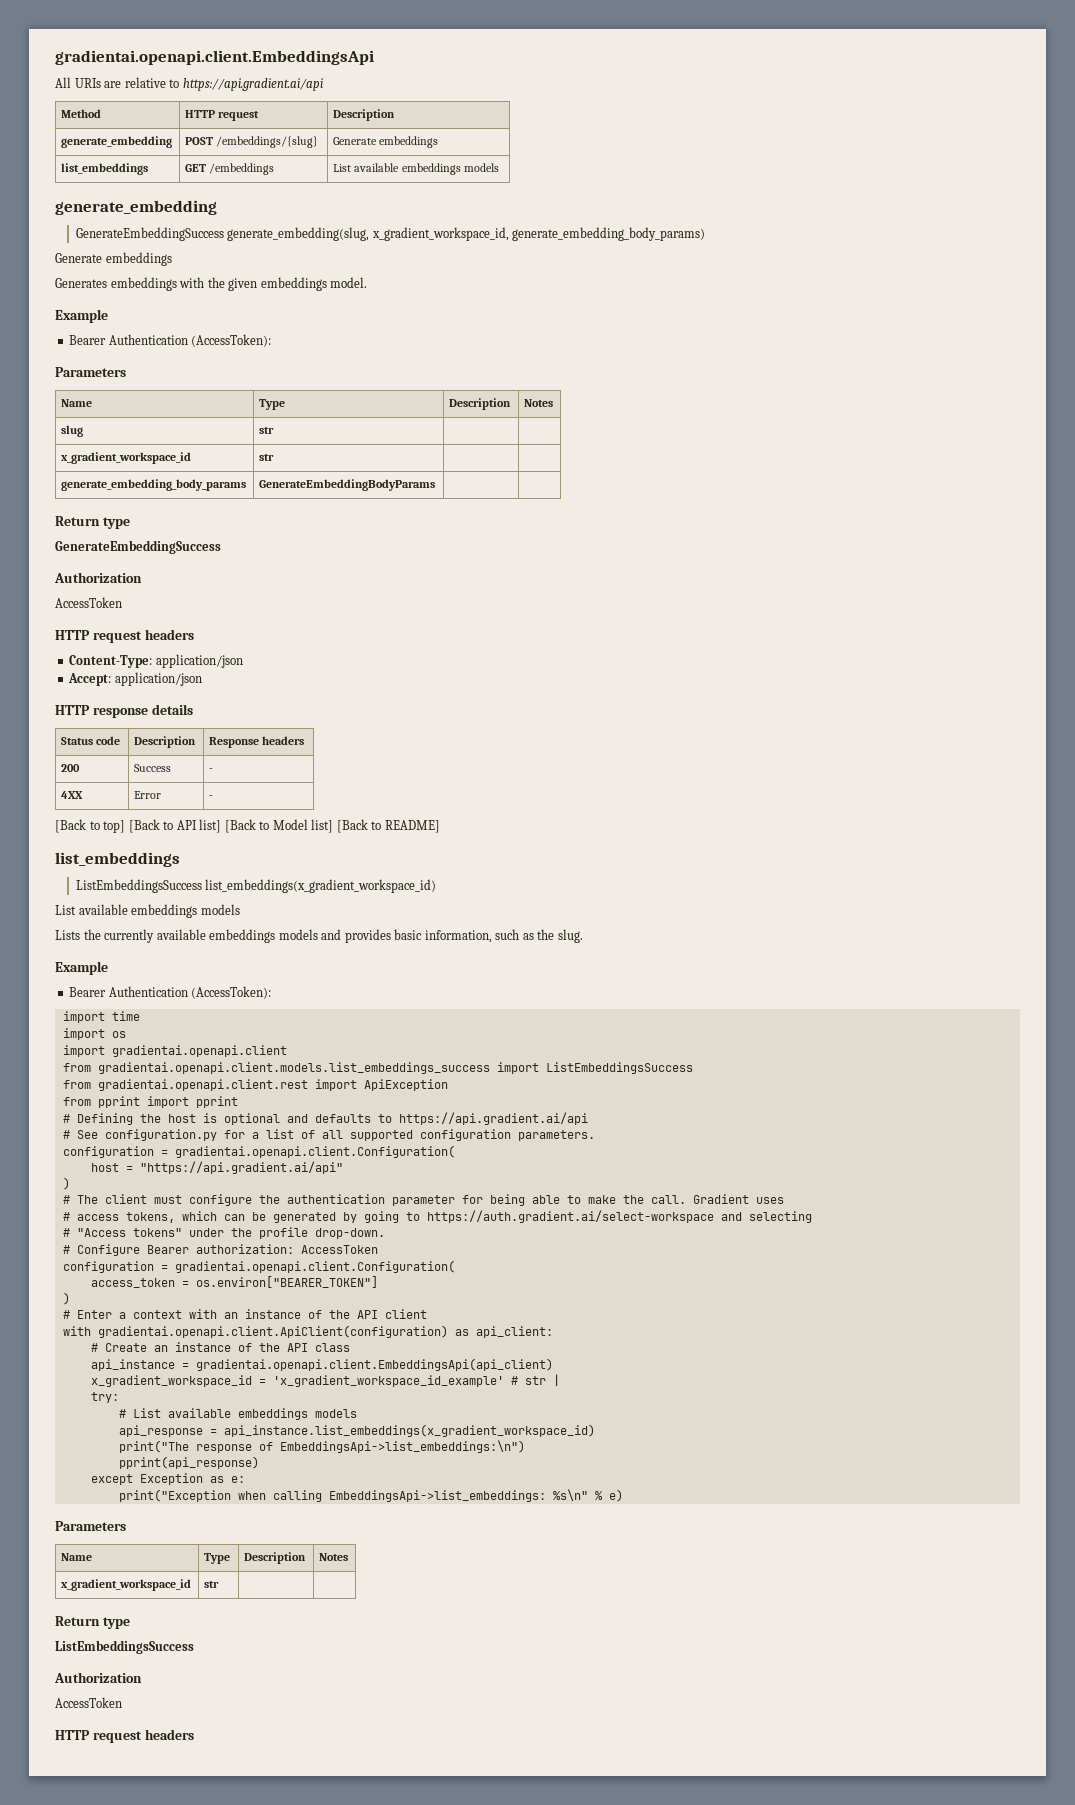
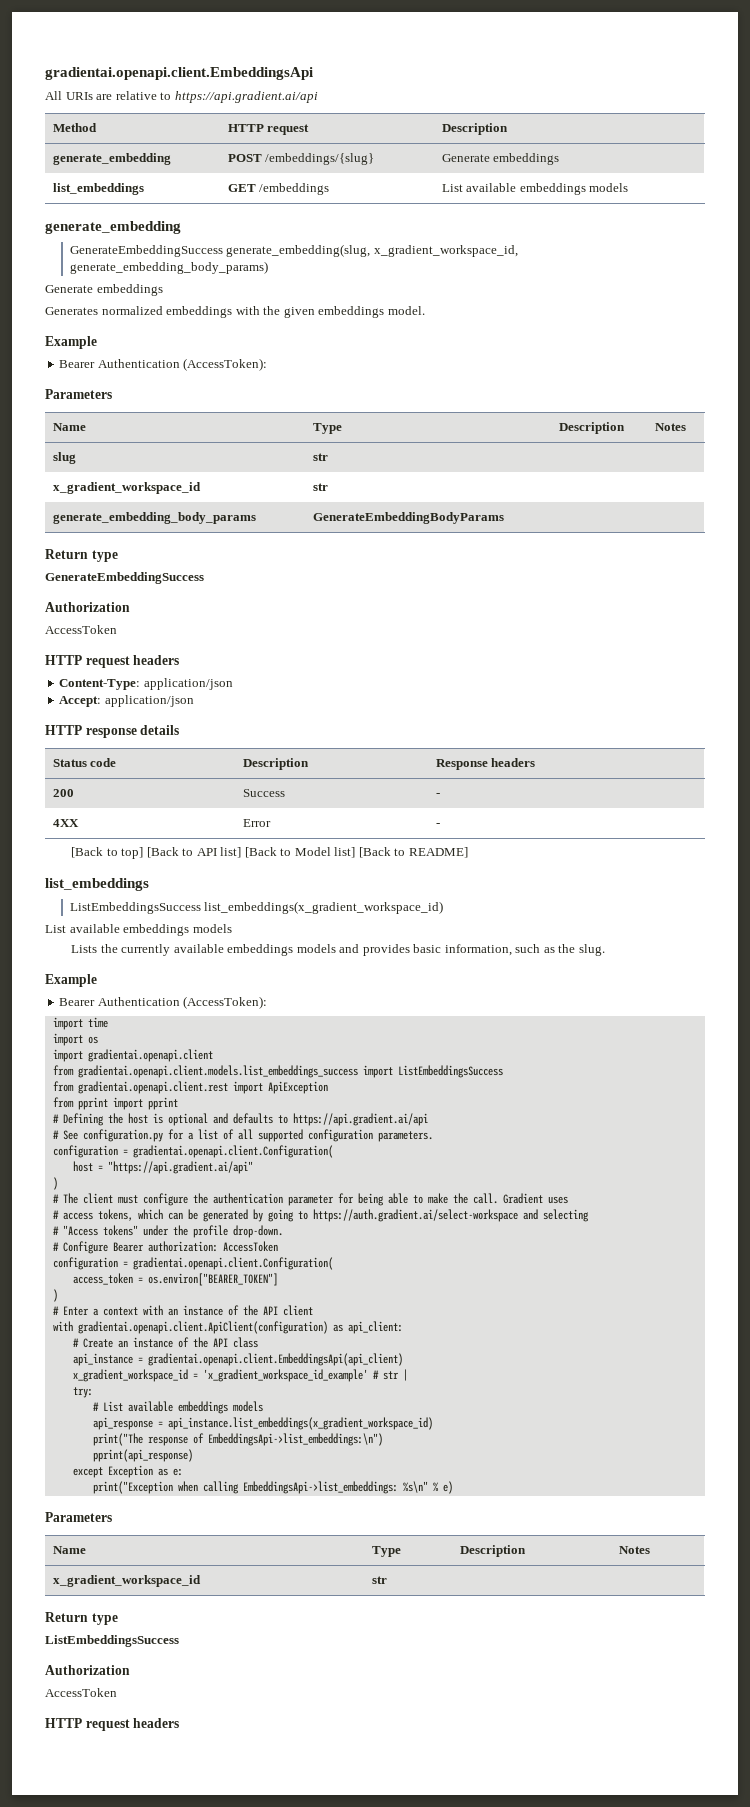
(107, 283) none -> [101,306,163,315] normalized

